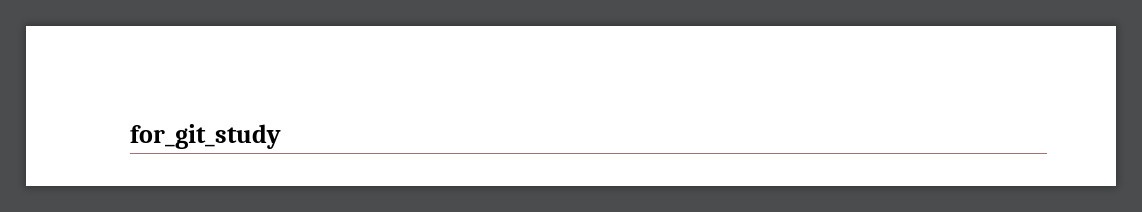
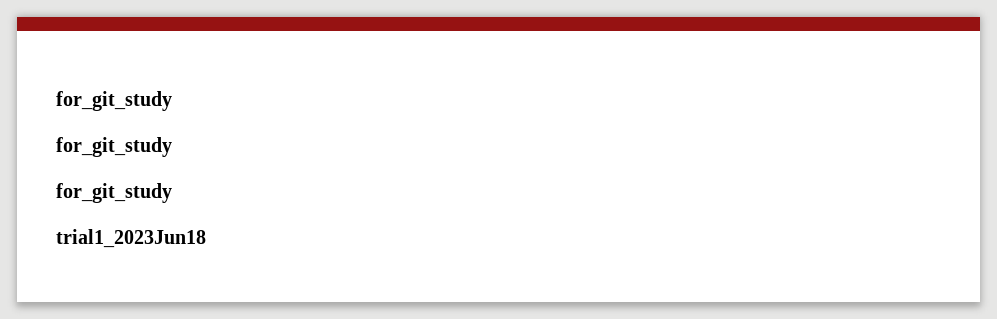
[130,124,281,149] for_git_study -> [56,91,172,111] [56,137,172,157] [56,183,172,203] [56,229,206,248] for_git_study // for_git_study // for_git_study // trial1_2023Jun18

